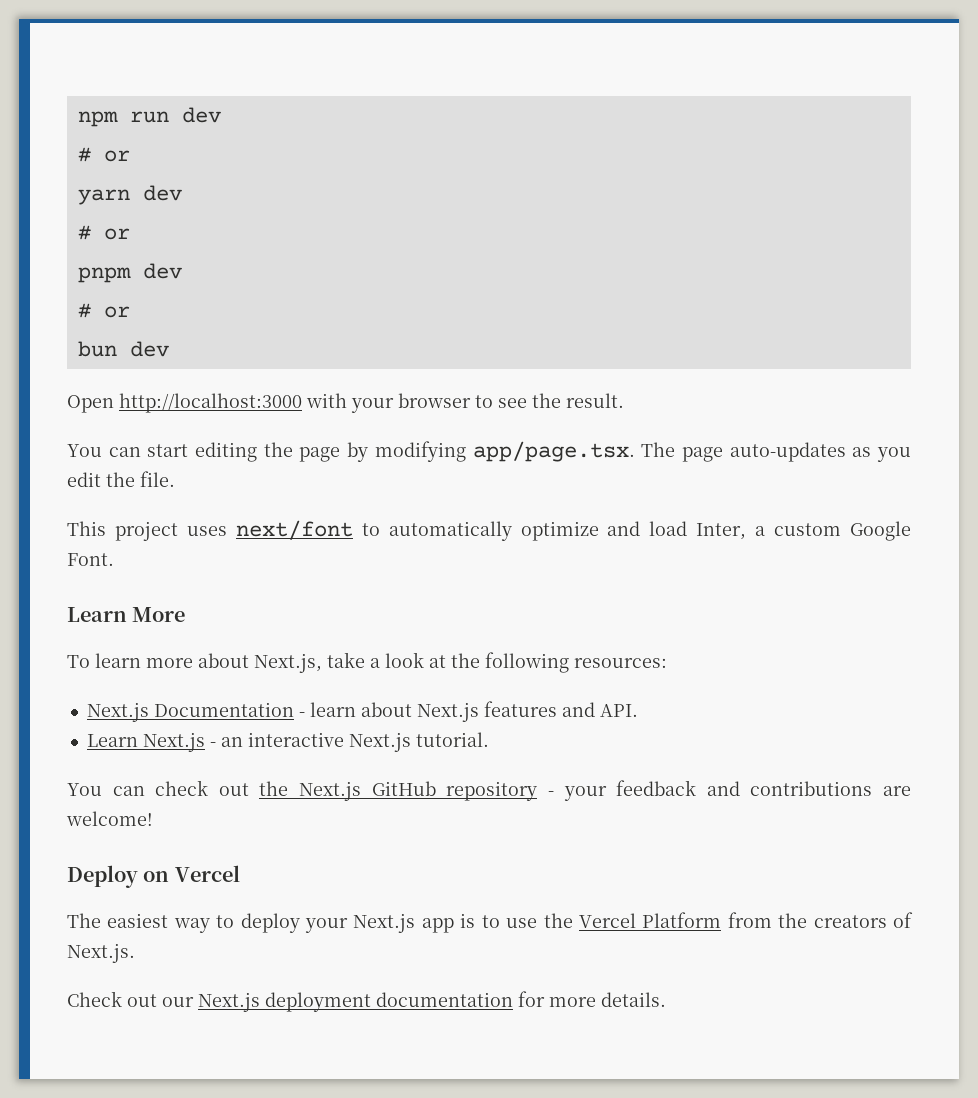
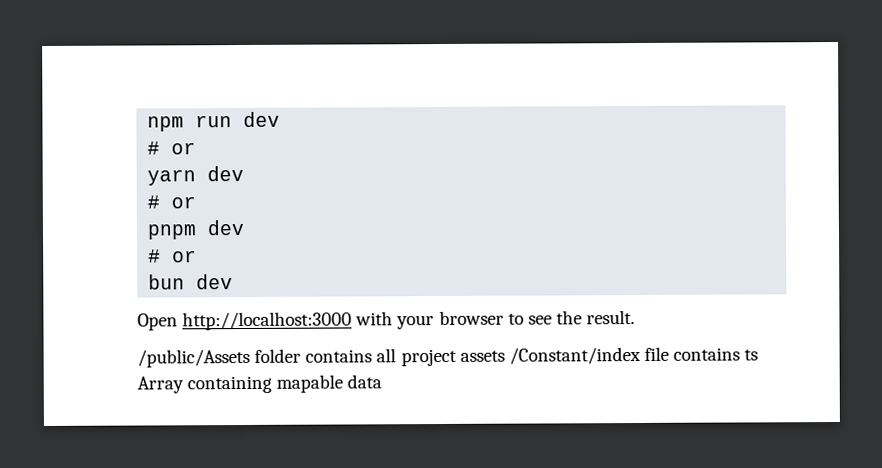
[67,441,912,462] [67,471,175,487] [67,520,911,541] [67,553,114,566] [67,607,186,622] [67,652,667,673] [86,701,638,722] [86,732,489,752] [67,780,912,801] [66,811,153,826] [67,865,240,888] [67,912,913,933] [67,943,135,963] [67,991,666,1012] You can start editing the page by modifying app/page.tsx. The page auto-updates as you edit the file. // This project uses next/font to automatically optimize and load Inter, a custom Google Font. // Learn More // To learn more about Next.js, take a look at the following resources: // Next.js Documentation - learn about Next.js features and API. // Learn Next.js - an interactive Next.js tutorial. // You can check out the Next.js GitHub repository - your feedback and contributions are welcome! // Deploy on Vercel // The easiest way to deploy your Next.js app is to use the Vercel Platform from the creators of Next.js. // Check out our Next.js deployment documentation for more details. -> [137,346,759,368] [137,374,383,394] /public/Assets folder contains all project assets /Constant/index file contains ts Array containing mapable data

